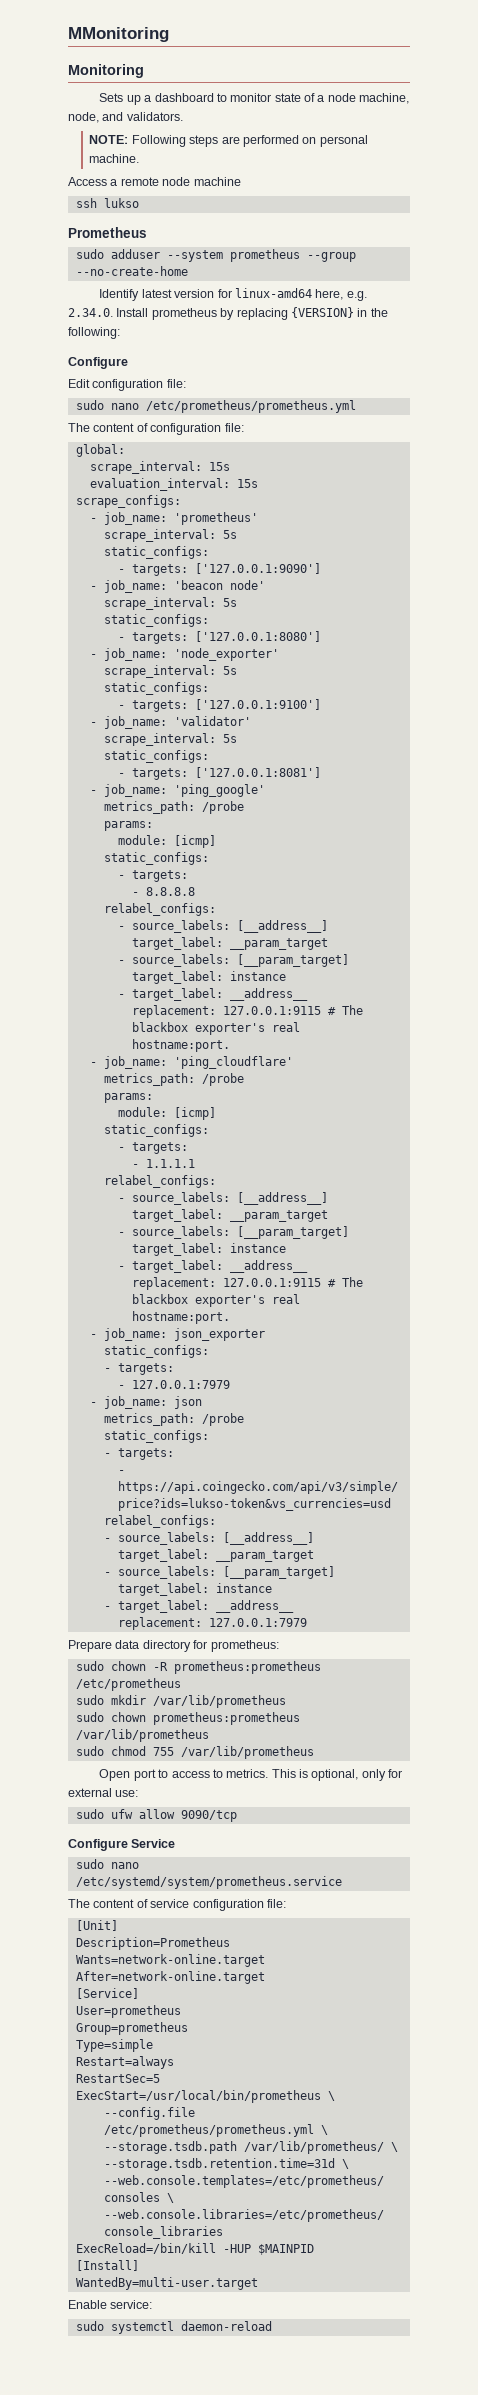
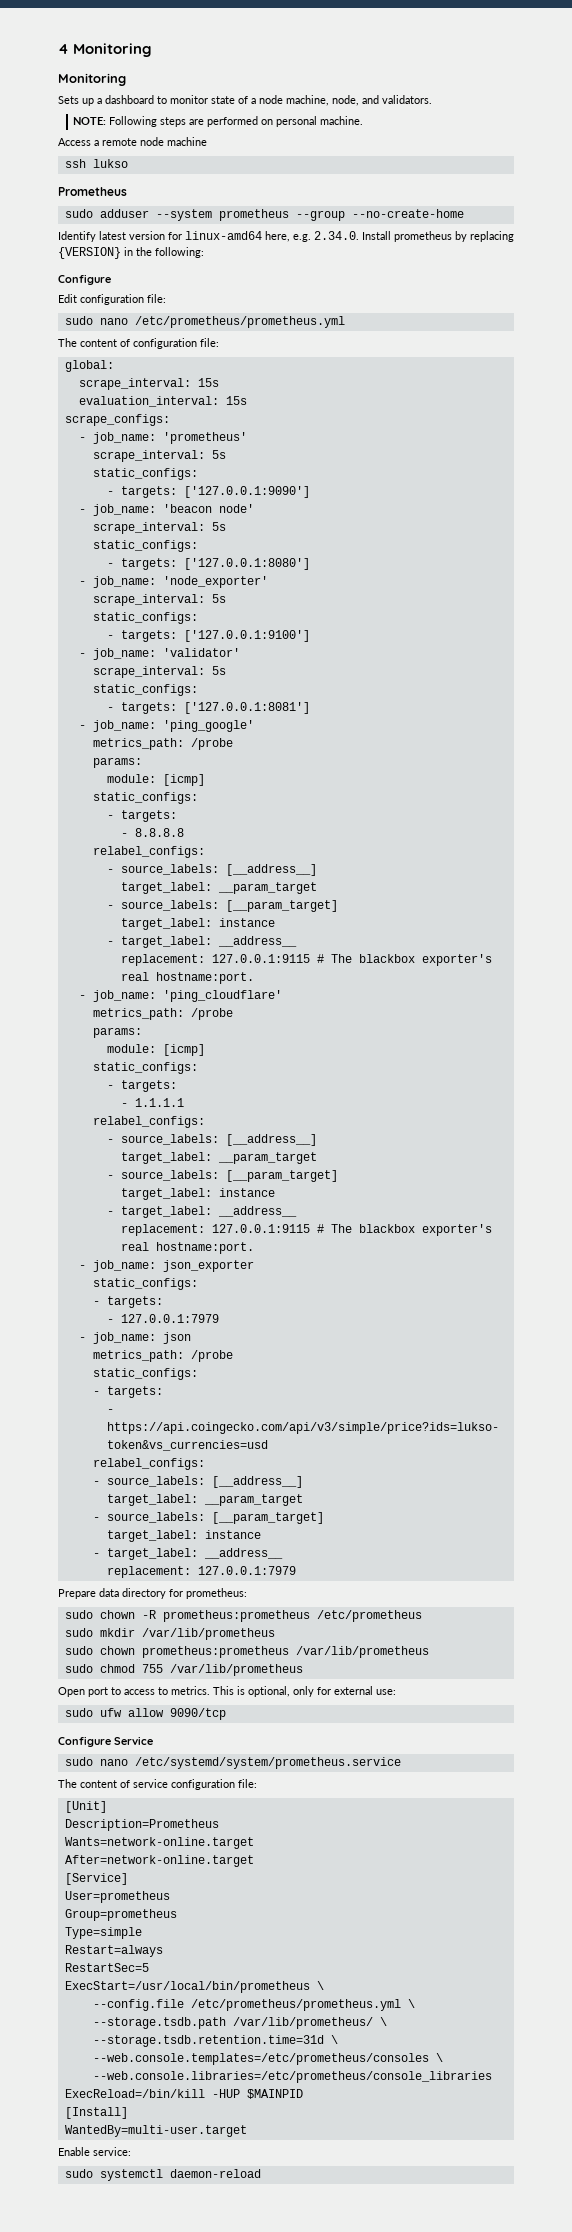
[68,27,169,42] MMonitoring -> [58,43,153,57] 4 Monitoring

